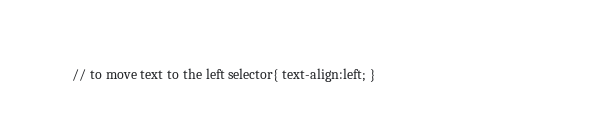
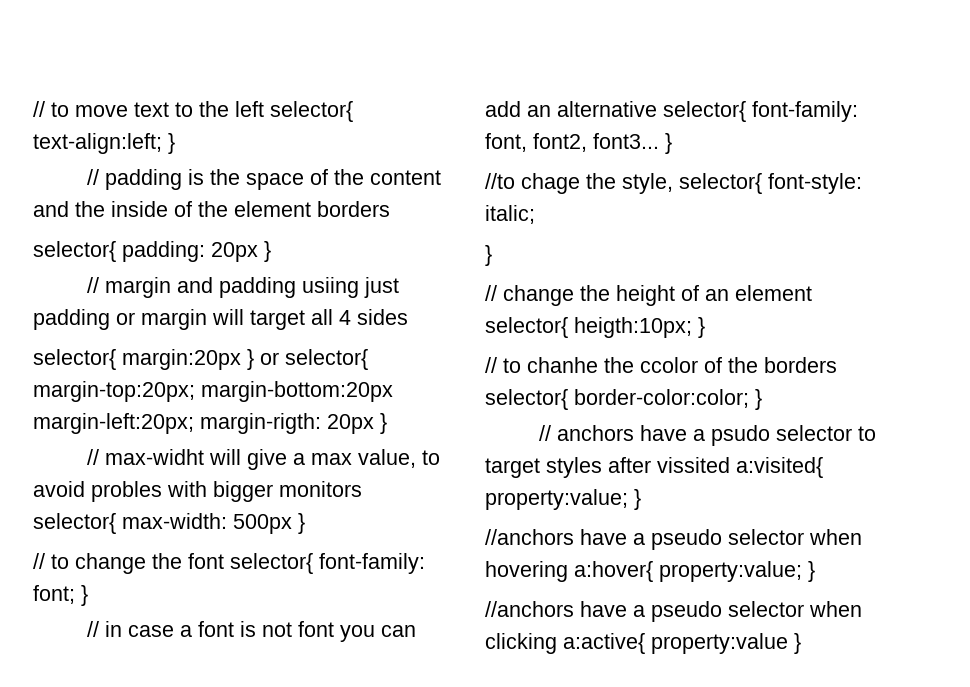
(376, 75) none -> [86,169,441,190] [33,201,390,217] [33,241,271,262] [86,277,399,298] [33,309,408,330] [33,349,368,370] [33,381,393,402] [33,413,387,434] [86,449,440,470] [33,481,362,502] [33,513,305,534] [33,553,425,574] [33,585,88,606] [86,621,416,642] [485,101,858,122] [485,133,672,154] [485,173,862,194] [485,205,535,224] [485,245,492,266] [485,285,812,306] [485,317,705,338] [485,357,837,373] [485,389,762,410] [538,425,876,446] [485,457,823,478] [485,489,641,510] [485,529,862,550] [485,561,815,582] [485,601,862,622] [485,633,801,654] // // padding is the space of the content and the inside of the element borders // selector{ padding: 20px } // // margin and padding usiing just padding or margin will target all 4 sides // selector{ margin:20px } or selector{ margin-top:20px; margin-bottom:20px margin-left:20px; margin-rigth: 20px } // // max-widht will give a max value, to avoid probles with bigger monitors selector{ max-width: 500px } // // to change the font selector{ font-family: font; } // // in case a font is not font you can add an alternative selector{ font-family: font, font2, font3... } // //to chage the style, selector{ font-style: italic; // } // // change the height of an element selector{ heigth:10px; } // // to chanhe the ccolor of the borders selector{ border-color:color; } // // anchors have a psudo selector to target styles after vissited a:visited{ property:value; } // //anchors have a pseudo selector when hovering a:hover{ property:value; } // //anchors have a pseudo selector when clicking a:active{ property:value }

